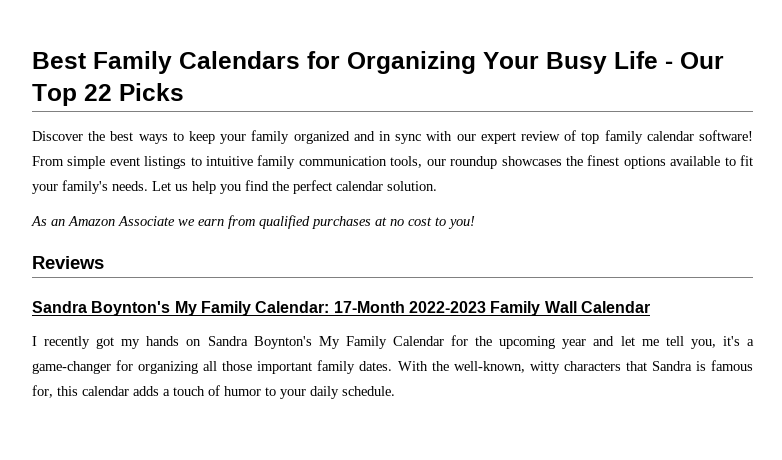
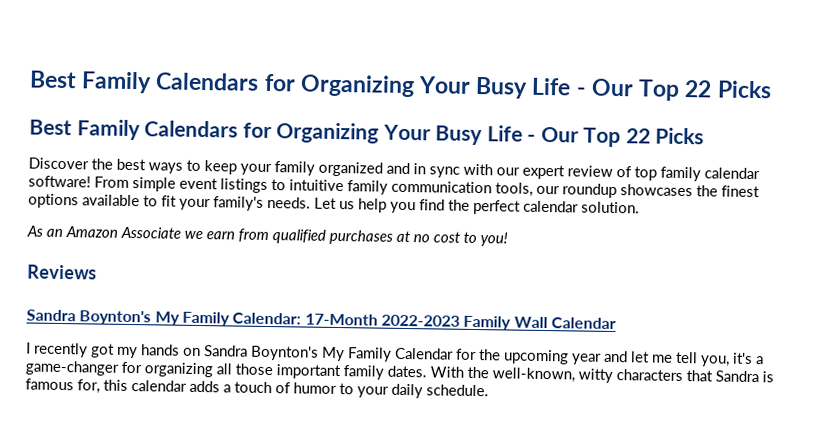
(184, 92) none -> [29,119,705,148] // Best Family Calendars for Organizing Your Busy Life - Our Top 22 Picks

